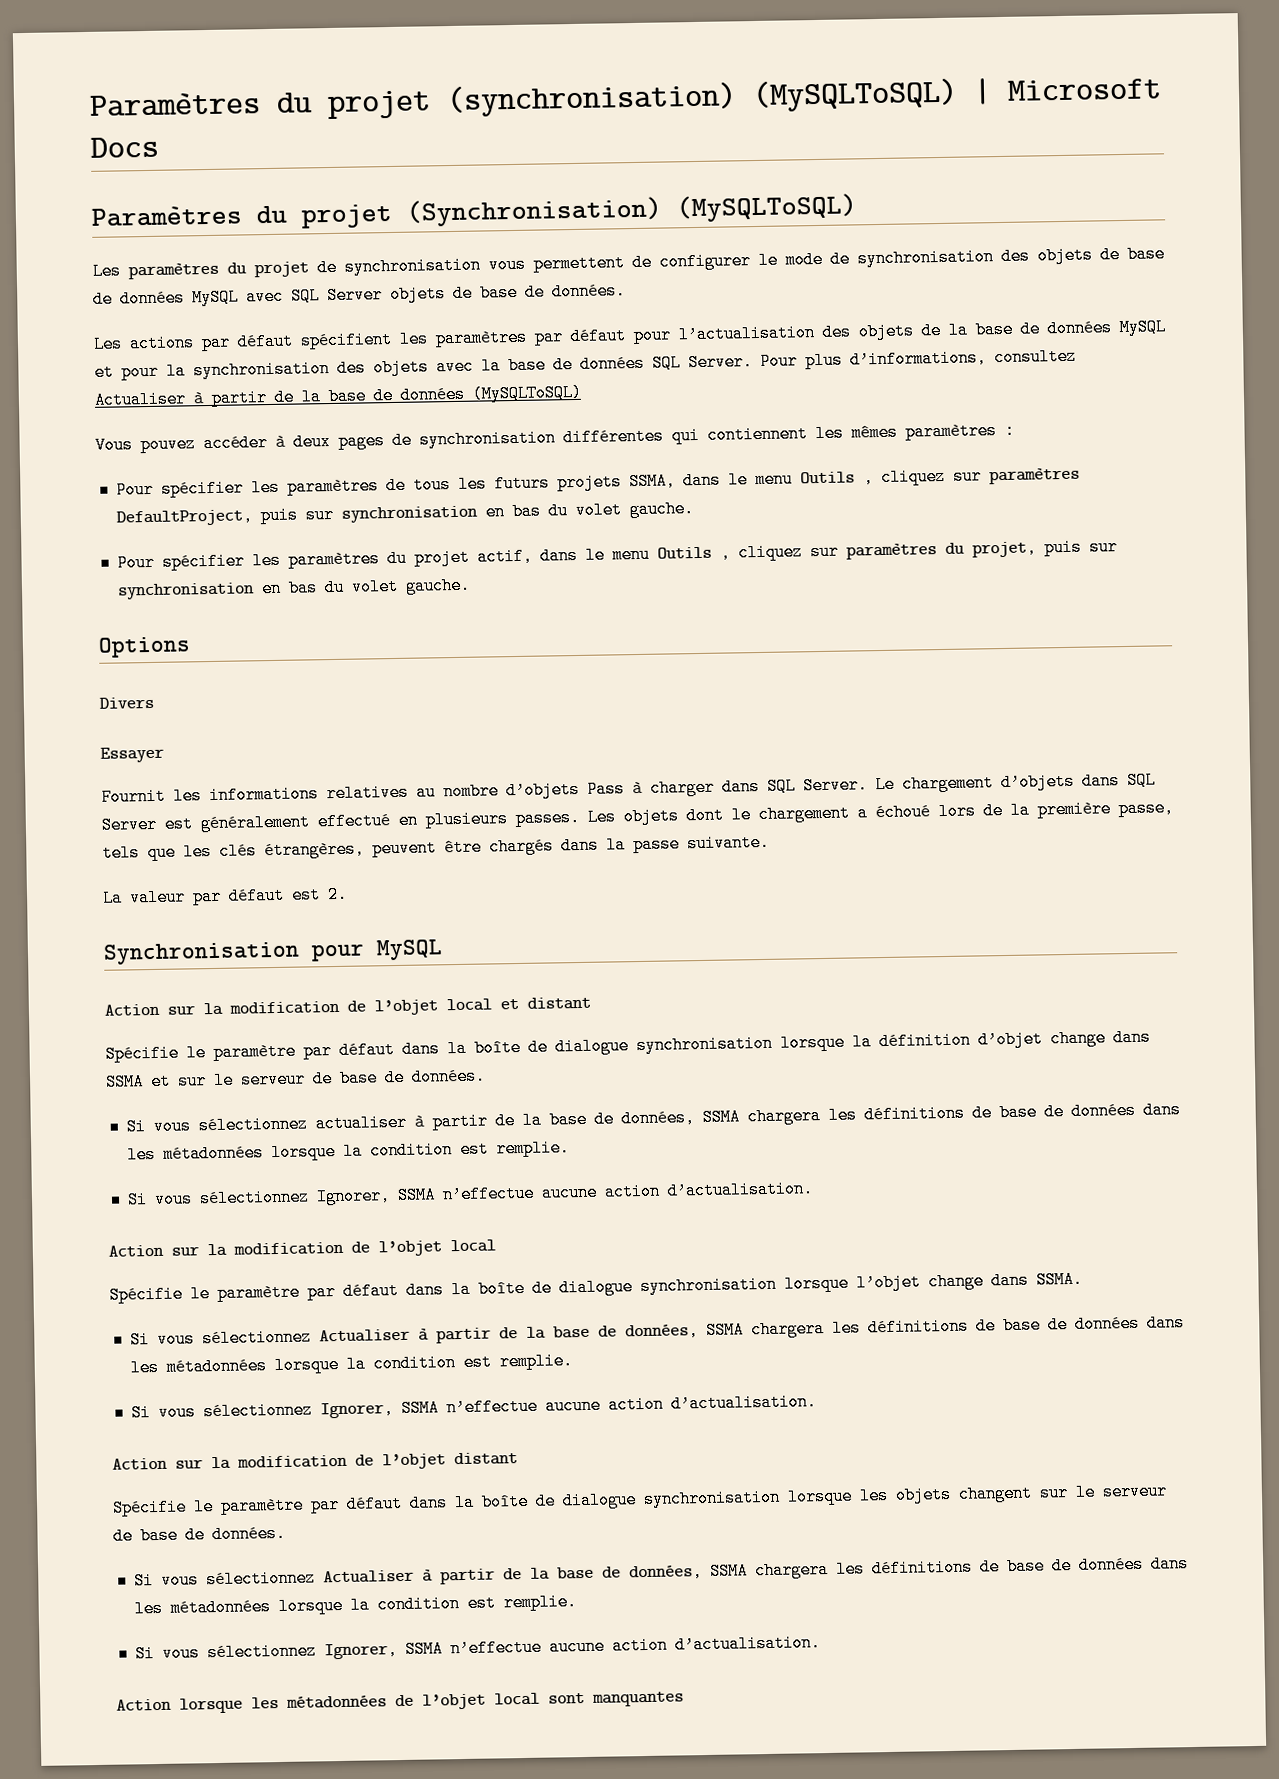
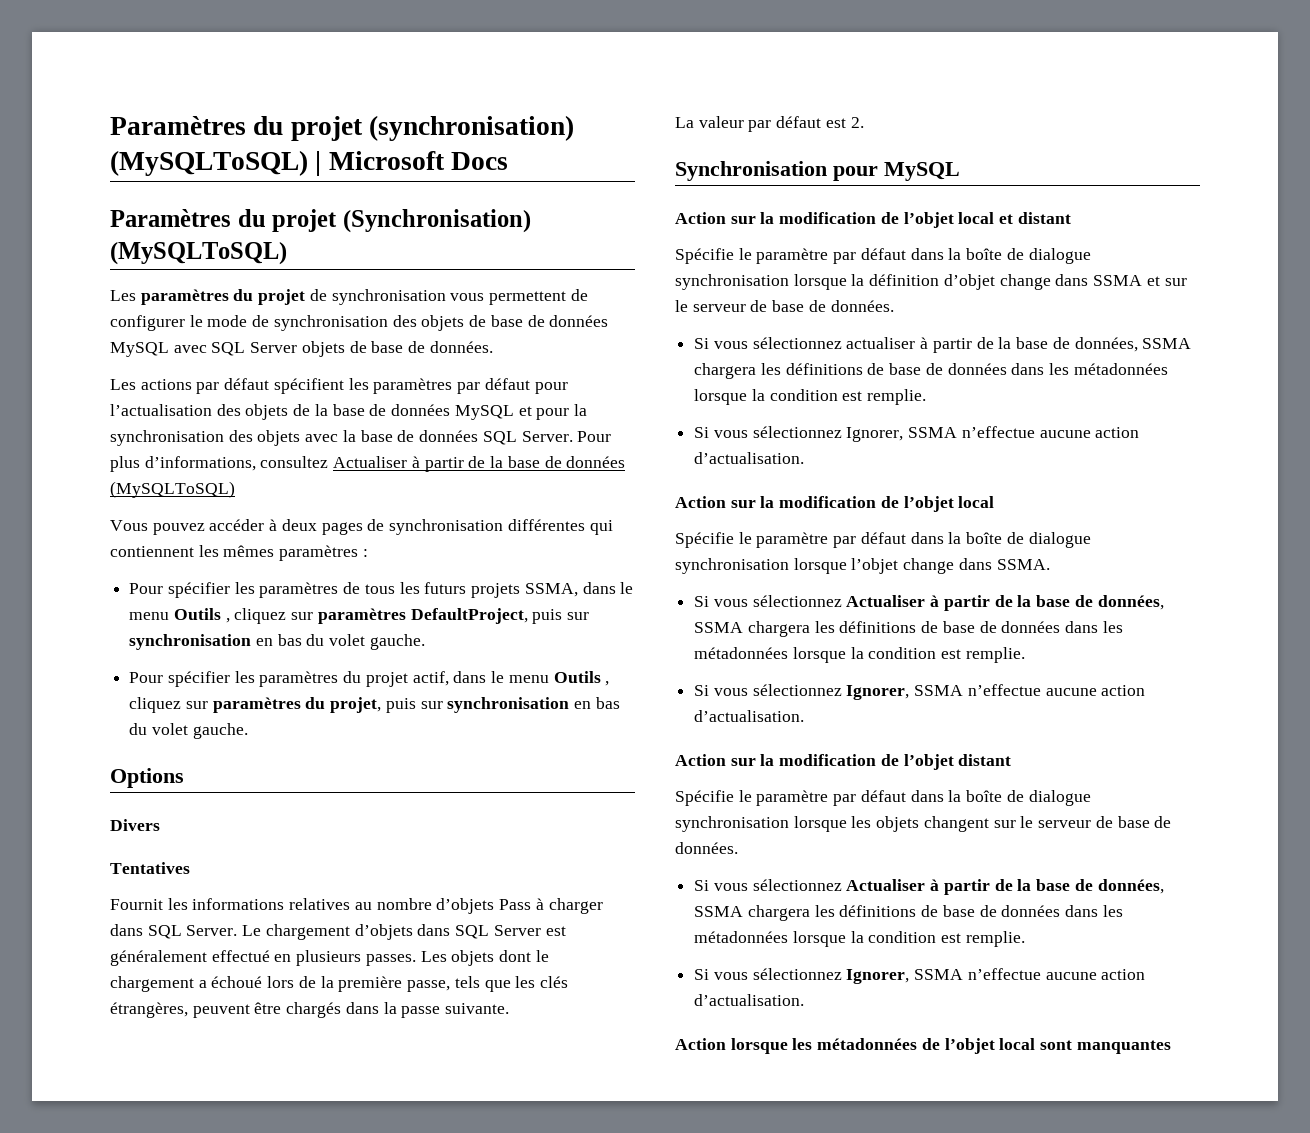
[100,746,164,763] Essayer -> [110,862,190,874] Tentatives

